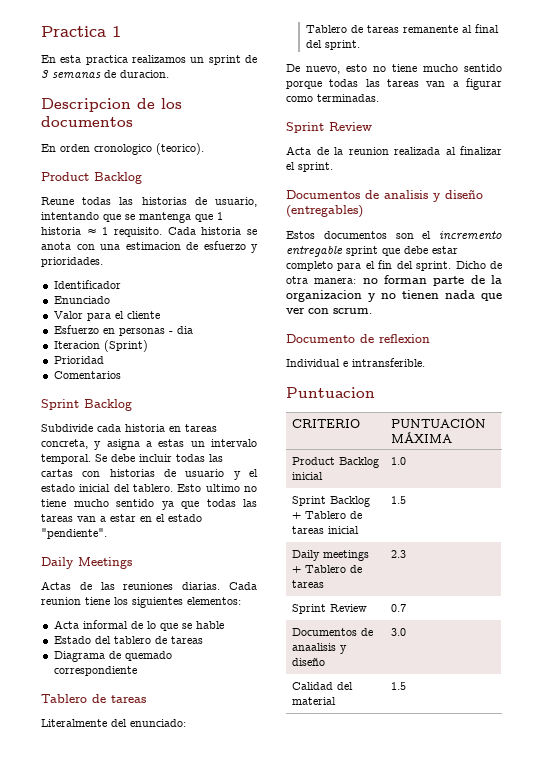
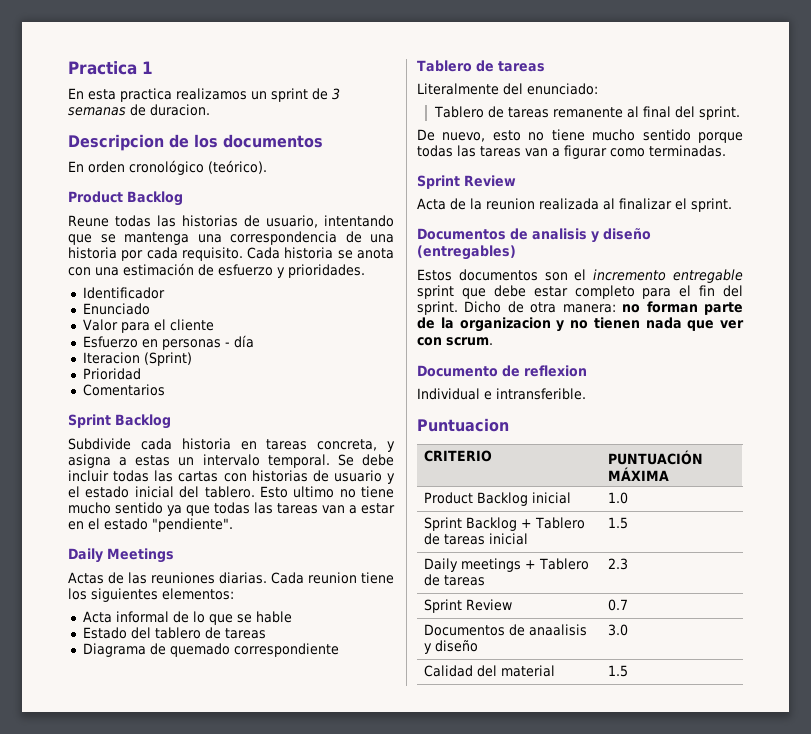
[94,143,204,155] cronologico (teorico). -> [129,160,267,175] cronológico (teórico).
[195,212,223,222] [41,227,109,235] que 1 historia ≈ 1 -> [197,231,394,245] [68,247,178,261] una correspondencia de una historia por cada
[125,242,181,250] estimacion -> [123,263,194,276] estimación
[176,326,193,334] dia -> [233,335,254,348] día

